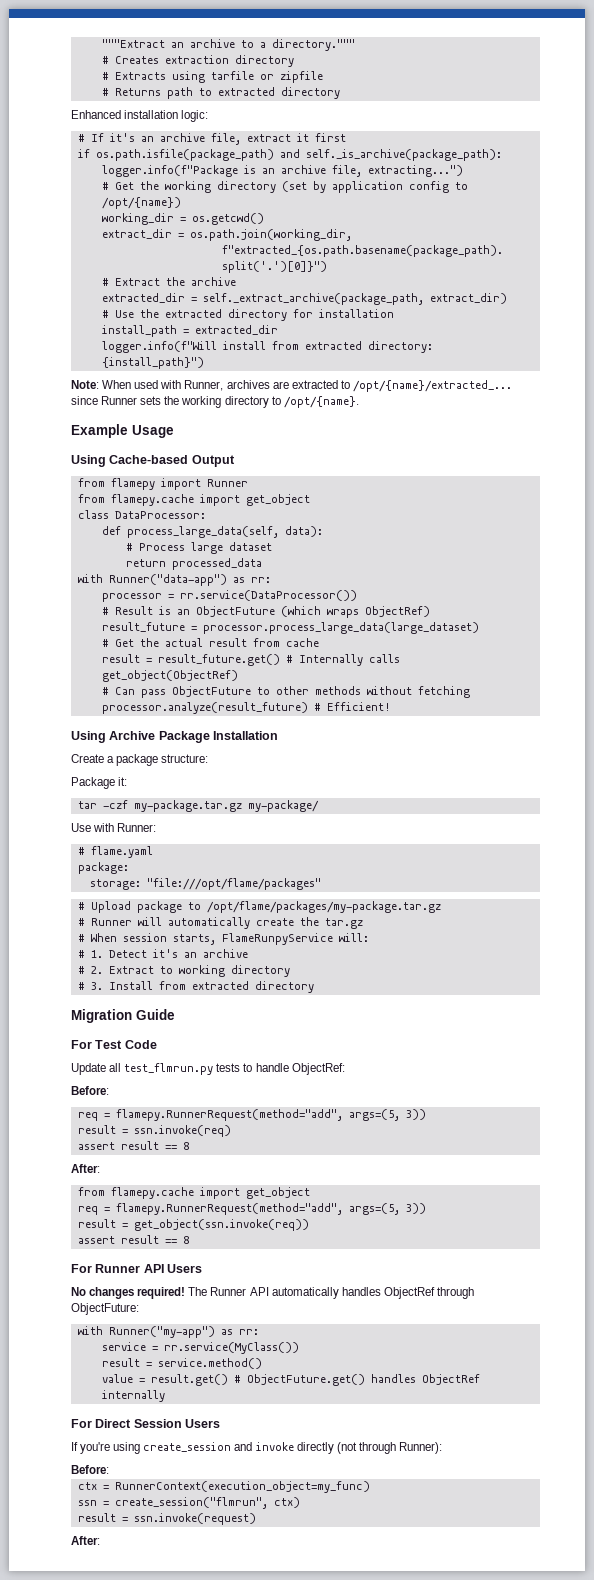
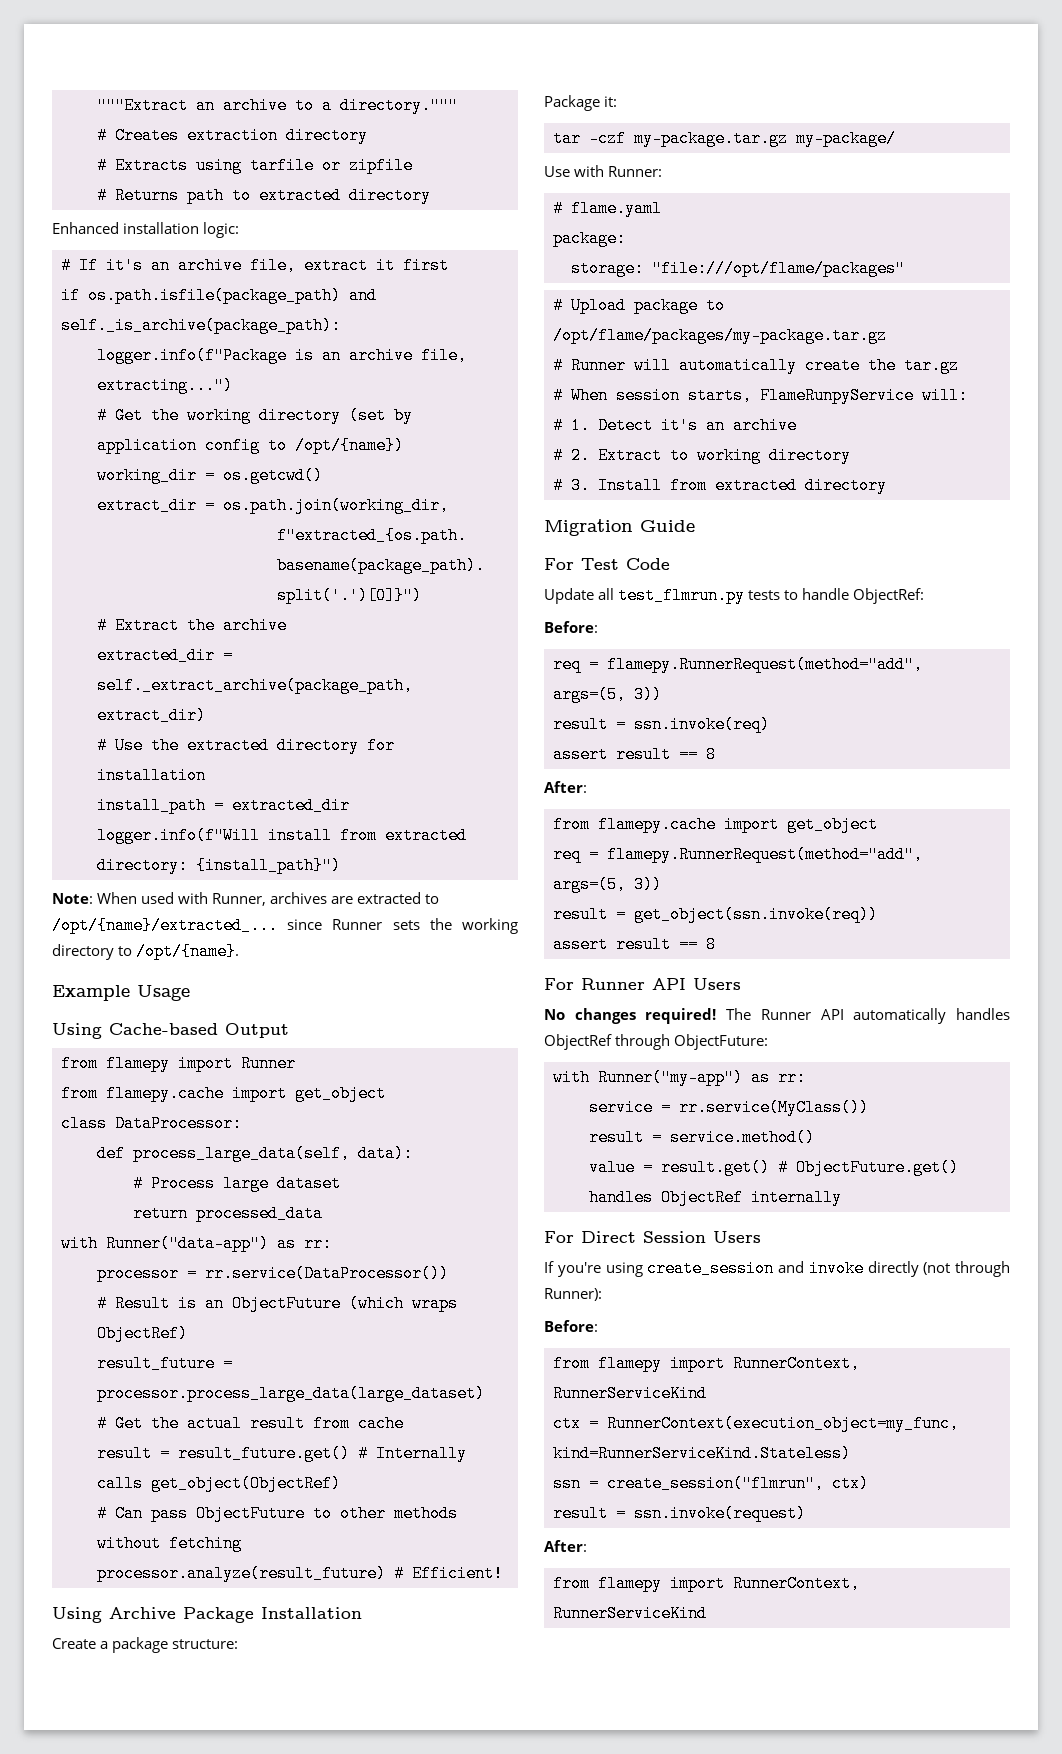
(109, 1469) none -> [553,1355,860,1372] [553,1385,707,1402] // from flamepy import RunnerContext, RunnerServiceKind
[114,1481,370,1493] RunnerContext(execution_object=my_func) -> [607,1415,959,1432] [553,1445,851,1462] RunnerContext(execution_object=my_func, kind=RunnerServiceKind.Stateless)
(100, 1540) none -> [553,1575,860,1592] [553,1605,707,1622] // from flamepy import RunnerContext, RunnerServiceKind

